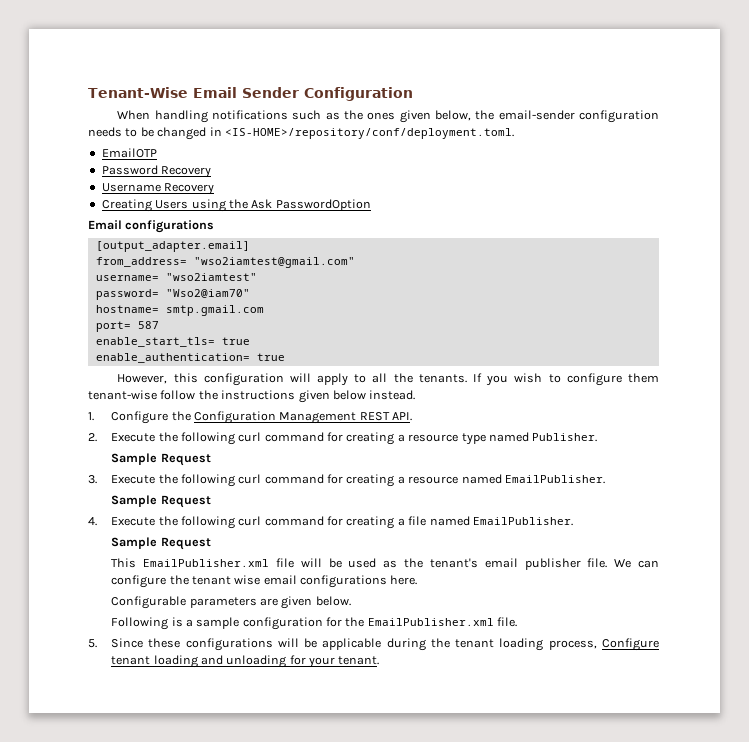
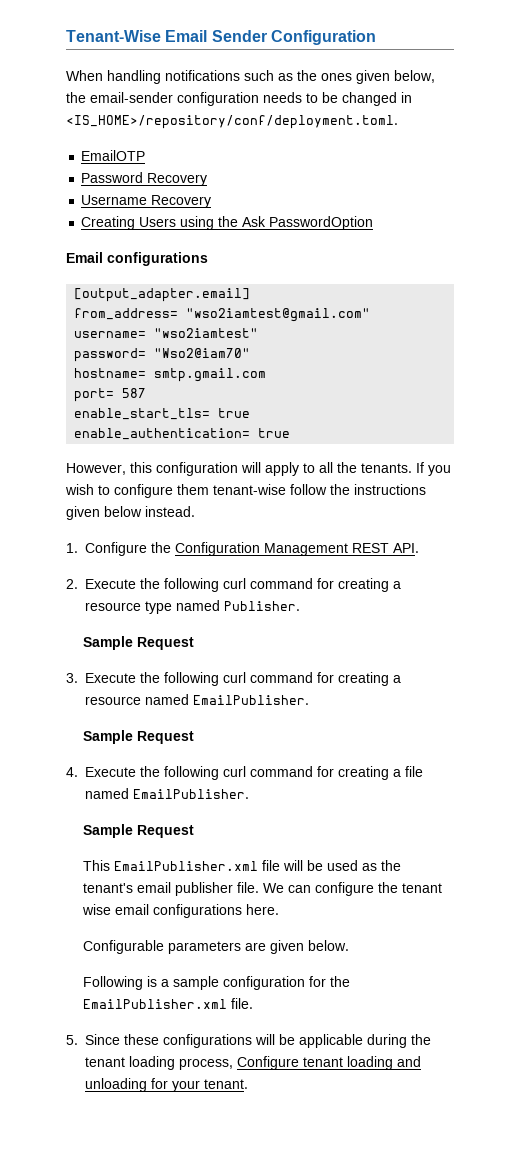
[224,128,514,139] <IS-HOME>/repository/conf/deployment.toml. -> [66,115,398,129] <IS_HOME>/repository/conf/deployment.toml.

